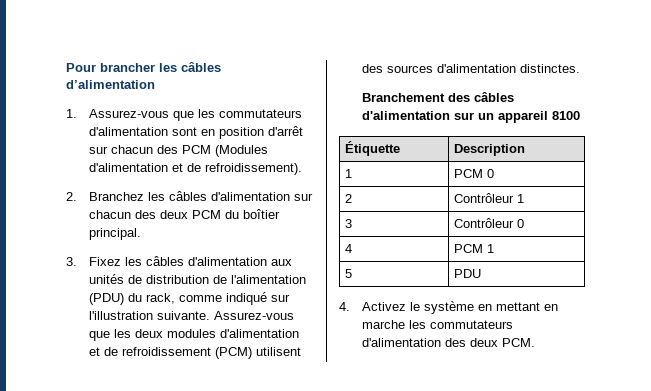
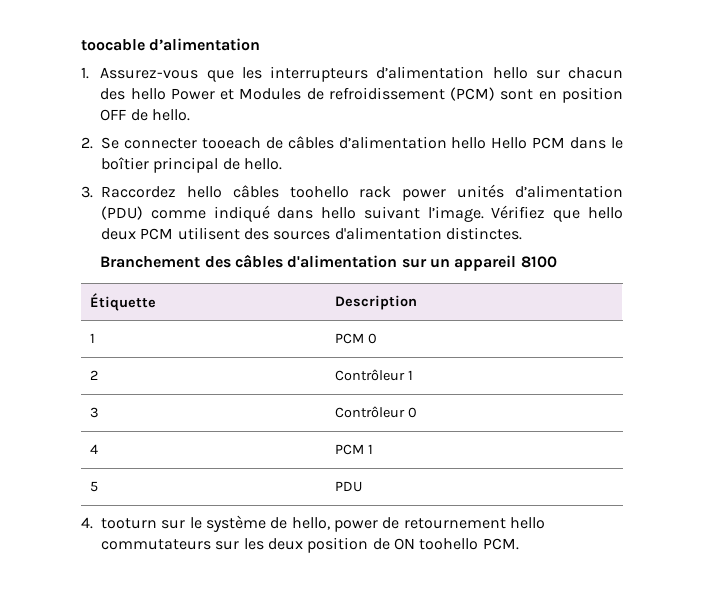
[66,62,221,72] Pour brancher les câbles -> [81,39,145,51] toocable
[218,109,302,118] [88,126,303,139] [88,145,268,157] [88,163,302,175] [66,191,313,201] [88,209,280,219] [88,228,141,240] [66,256,292,266] [88,274,306,284] [88,292,290,305] [88,311,294,320] [88,329,299,341] [88,347,252,359] commutateurs d'alimentation sont en position d'arrêt sur chacun des PCM (Modules d'alimentation et de refroidissement). // 2. Branchez les câbles d'alimentation sur chacun des deux PCM du boîtier principal. // 3. Fixez les câbles d'alimentation aux unités de distribution de l'alimentation (PDU) du rack, comme indiqué sur l'illustration suivante. Assurez-vous que les deux modules d'alimentation et de refroidissement (PCM) -> [270,66,623,82] [100,87,624,103] [100,109,190,121] [81,136,623,149] [101,157,282,173] [81,184,623,201] [101,205,623,222] [101,228,174,240] interrupteurs d’alimentation hello sur chacun des hello Power et Modules de refroidissement (PCM) sont en position OFF de hello. // 2. Se connecter tooeach de câbles d’alimentation hello Hello PCM dans le boîtier principal de hello. // 3. Raccordez hello câbles toohello rack power unités d’alimentation (PDU) comme indiqué dans hello suivant l’image. Vérifiez que hello deux PCM
[361,301,558,314] [361,320,513,329] [361,338,498,347] Activez le système en mettant en marche les commutateurs d'alimentation des deux -> [101,515,545,532] [101,537,479,553] tooturn sur le système de hello, power de retournement hello commutateurs sur les deux position de ON toohello

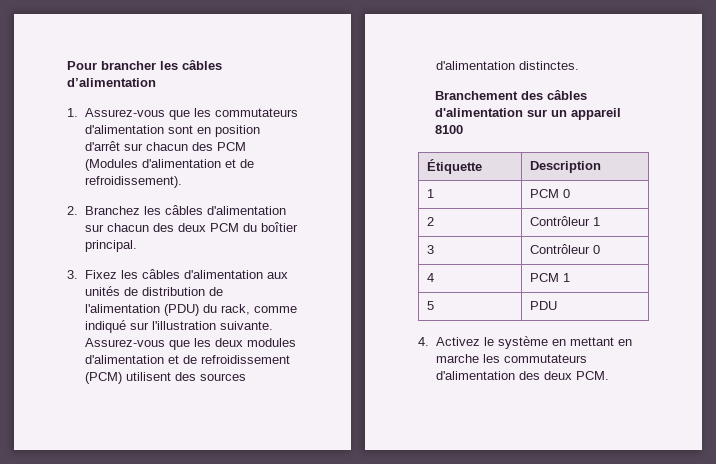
[81,39,145,51] toocable -> [67,60,222,70] Pour brancher les câbles
[270,66,623,82] [100,87,624,103] [100,109,190,121] [81,136,623,149] [101,157,282,173] [81,184,623,201] [101,205,623,222] [101,228,174,240] interrupteurs d’alimentation hello sur chacun des hello Power et Modules de refroidissement (PCM) sont en position OFF de hello. // 2. Se connecter tooeach de câbles d’alimentation hello Hello PCM dans le boîtier principal de hello. // 3. Raccordez hello câbles toohello rack power unités d’alimentation (PDU) comme indiqué dans hello suivant l’image. Vérifiez que hello deux PCM -> [214,108,298,117] [84,125,260,137] [84,141,246,151] [84,159,254,171] [84,176,182,188] [67,205,286,215] [84,222,298,232] [84,240,137,252] [67,269,288,279] [84,286,223,296] [84,304,297,316] [84,320,273,333] [84,338,296,350] [84,355,290,364] [84,372,122,384] commutateurs d'alimentation sont en position d'arrêt sur chacun des PCM (Modules d'alimentation et de refroidissement). // 2. Branchez les câbles d'alimentation sur chacun des deux PCM du boîtier principal. // 3. Fixez les câbles d'alimentation aux unités de distribution de l'alimentation (PDU) du rack, comme indiqué sur l'illustration suivante. Assurez-vous que les deux modules d'alimentation et de refroidissement (PCM)
[101,515,545,532] [101,537,479,553] tooturn sur le système de hello, power de retournement hello commutateurs sur les deux position de ON toohello -> [435,336,632,349] [435,354,587,363] [435,371,572,380] Activez le système en mettant en marche les commutateurs d'alimentation des deux

